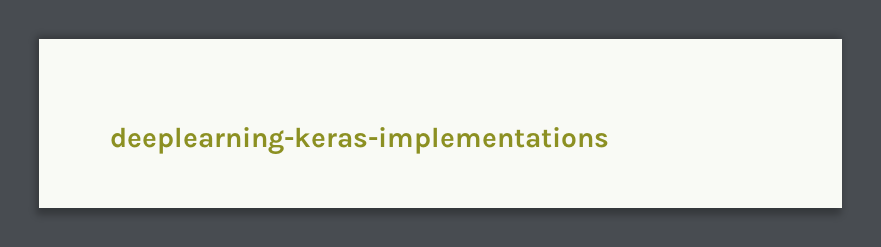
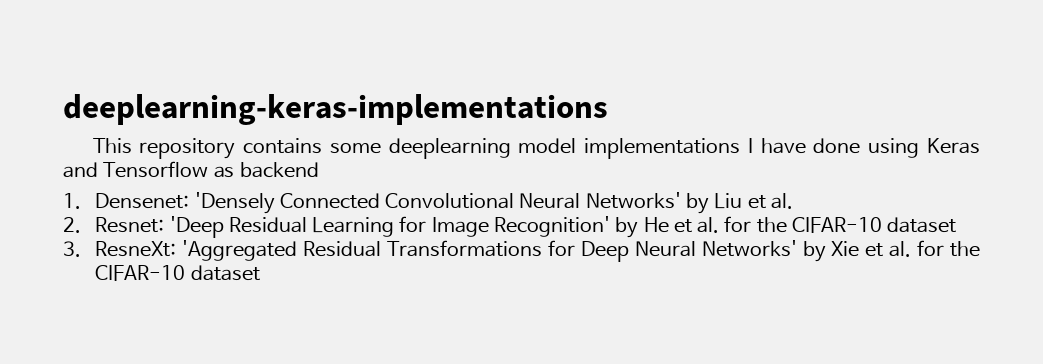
(609, 141) none -> [92,138,981,159] [63,161,319,178] [63,192,793,214] [63,216,957,238] [63,240,980,262] [95,265,260,281] // This repository contains some deeplearning model implementations I have done using Keras and Tensorflow as backend // 1. Densenet: 'Densely Connected Convolutional Neural Networks' by Liu et al. // 2. Resnet: 'Deep Residual Learning for Image Recognition' by He et al. for the CIFAR-10 dataset // 3. ResneXt: 'Aggregated Residual Transformations for Deep Neural Networks' by Xie et al. for the CIFAR-10 dataset

